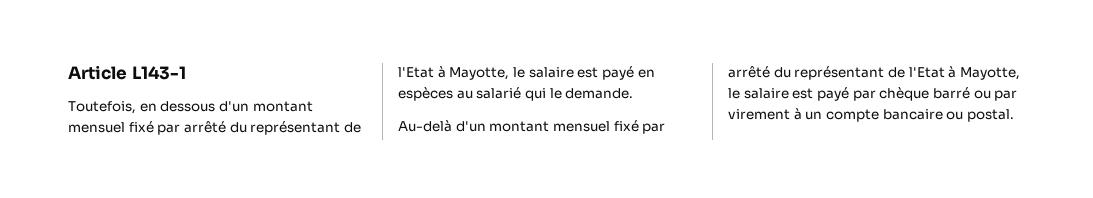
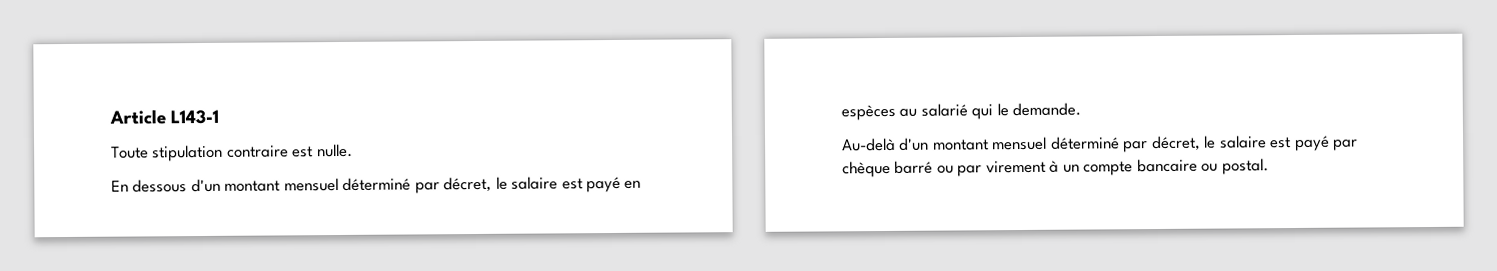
[68,101,313,114] [68,121,361,135] [398,66,510,80] Toutefois, en dessous d'un montant mensuel fixé par arrêté du représentant de l'Etat à Mayotte, -> [111,143,353,162] [111,176,493,194] Toute stipulation contraire est nulle. // En dessous d'un montant mensuel déterminé par décret,
[613,120,666,134] [728,66,1020,80] fixé par arrêté du représentant de l'Etat à Mayotte, -> [1050,135,1201,153] déterminé par décret,

